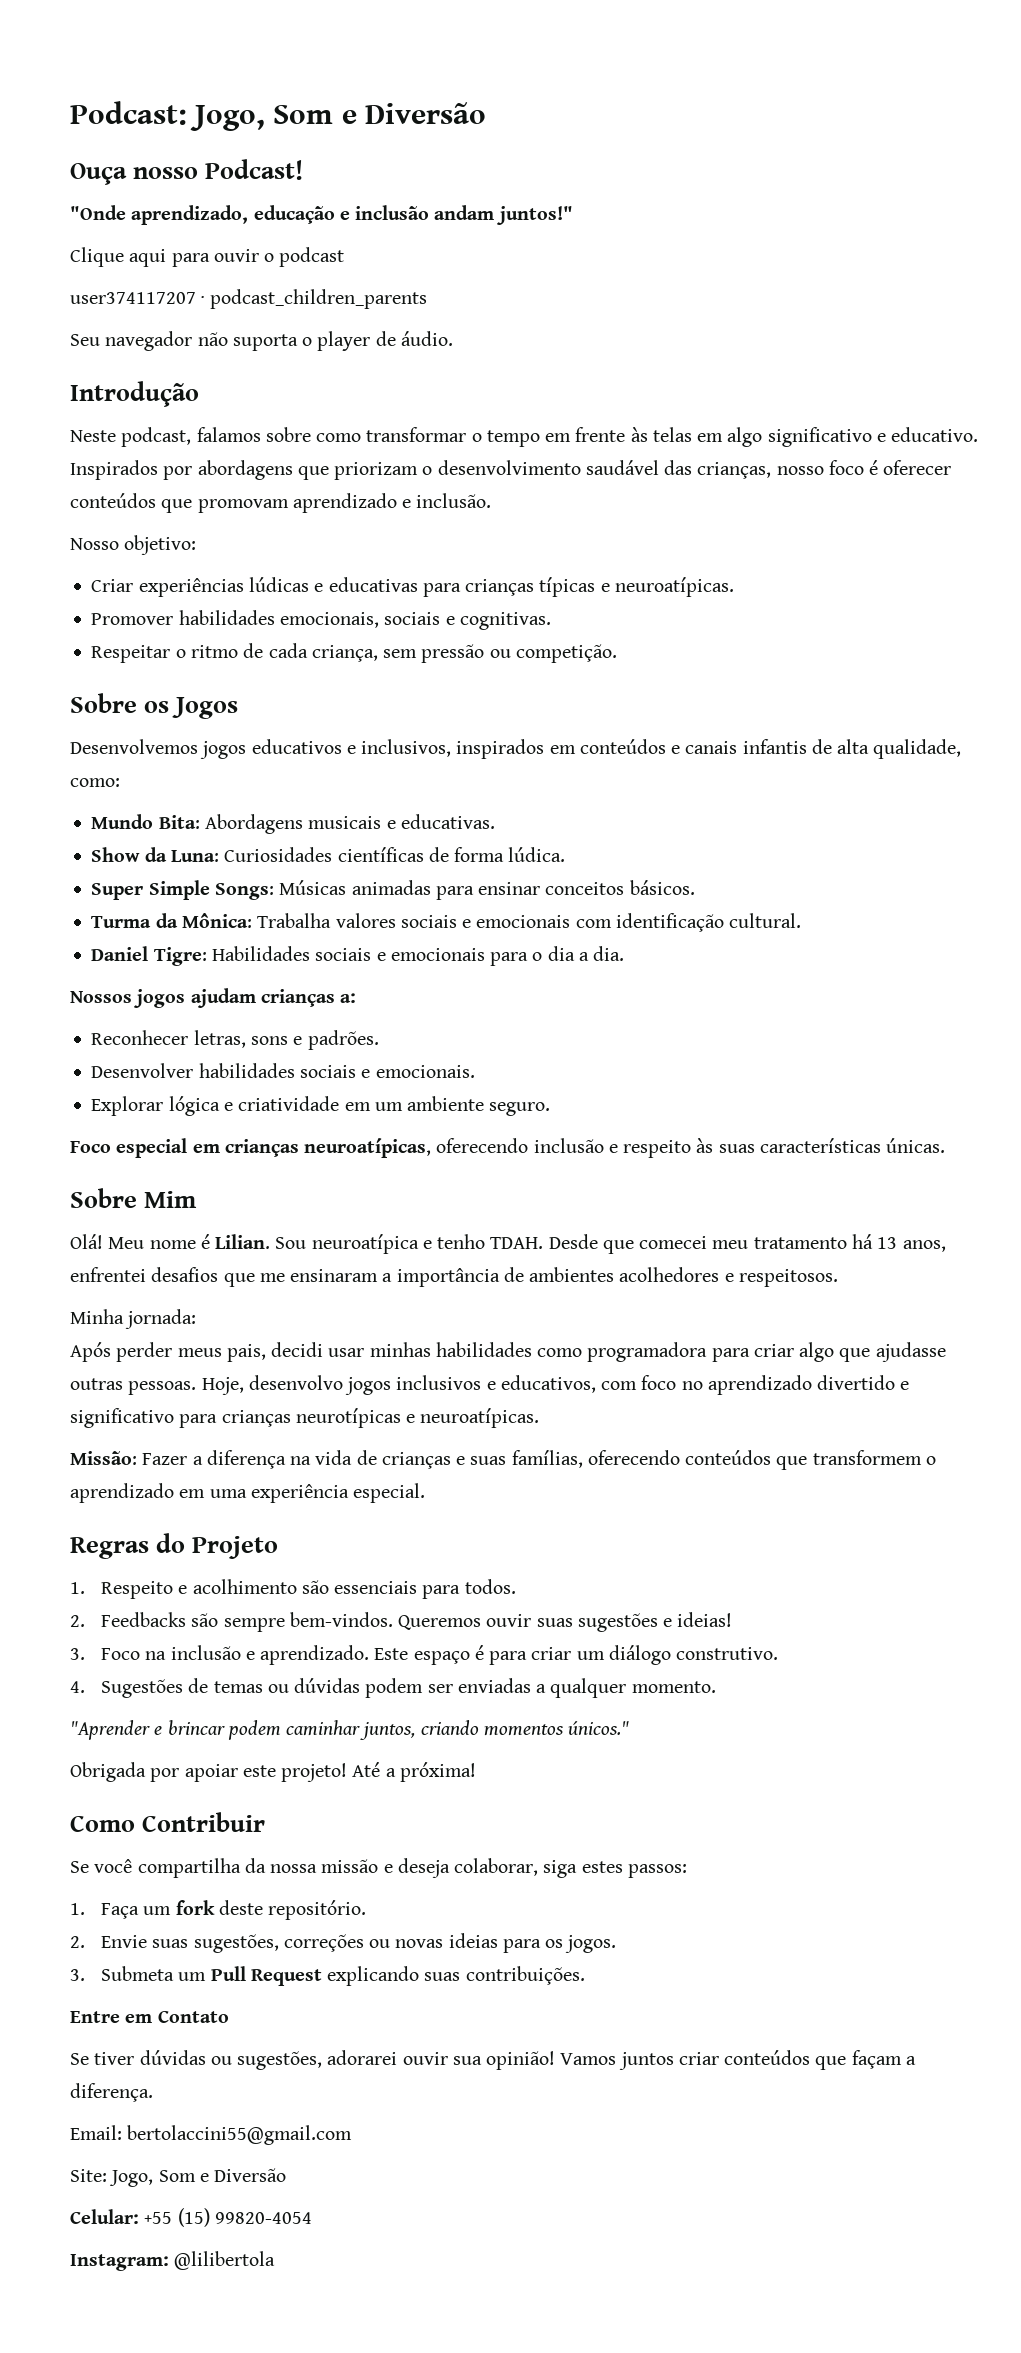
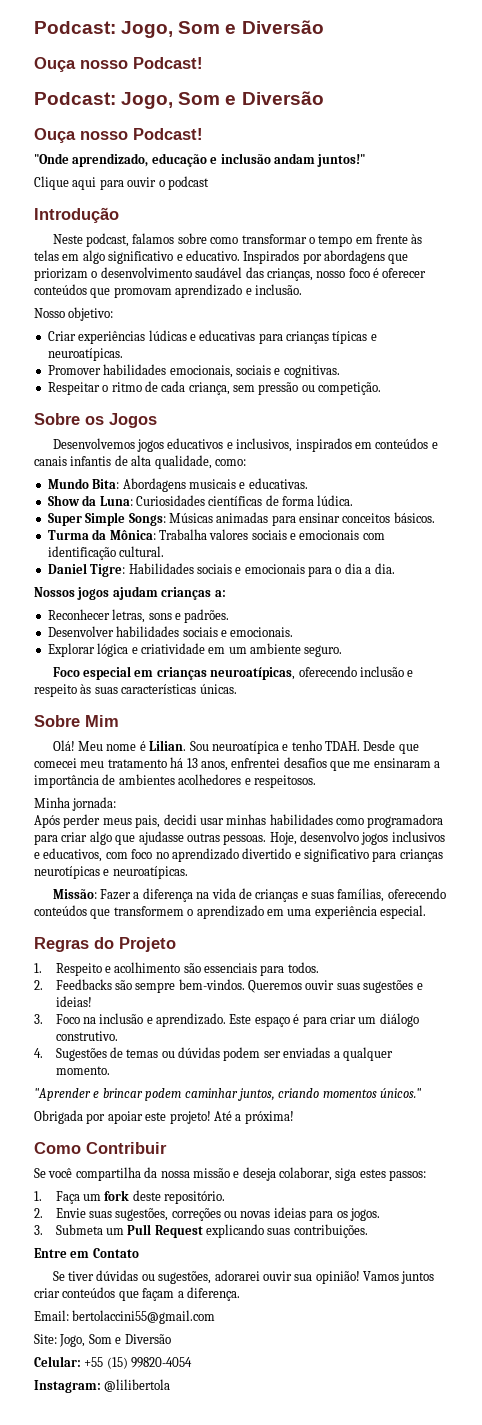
[70,101,486,131] [70,159,304,185] Podcast: Jogo, Som e Diversão // Ouça nosso Podcast! -> [34,20,324,38] [34,57,203,72] [34,91,324,109] [34,128,203,143] Podcast: Jogo, Som e Diversão // Ouça nosso Podcast! // Podcast: Jogo, Som e Diversão // Ouça nosso Podcast!
[70,289,427,309] [70,331,453,351] // user374117207 · podcast_children_parents // Seu navegador não suporta o player de áudio. -> (209, 183) none

